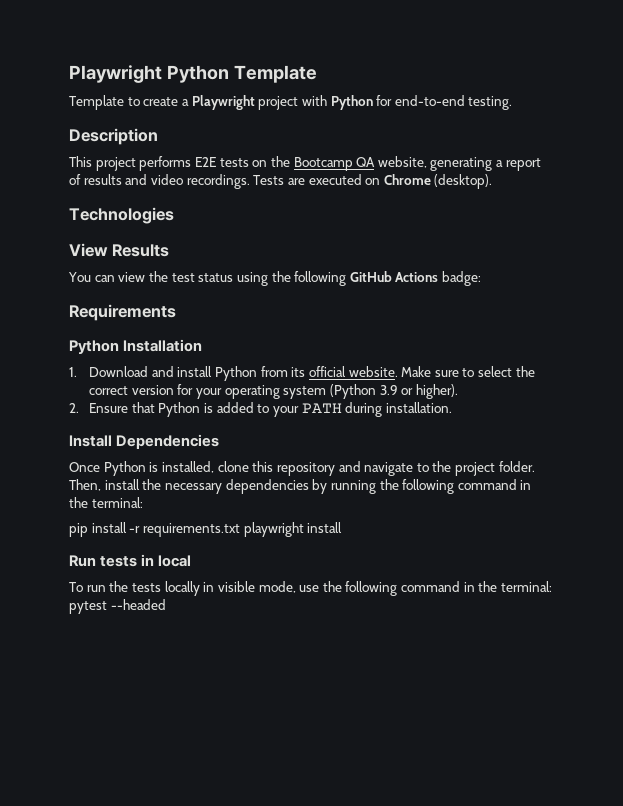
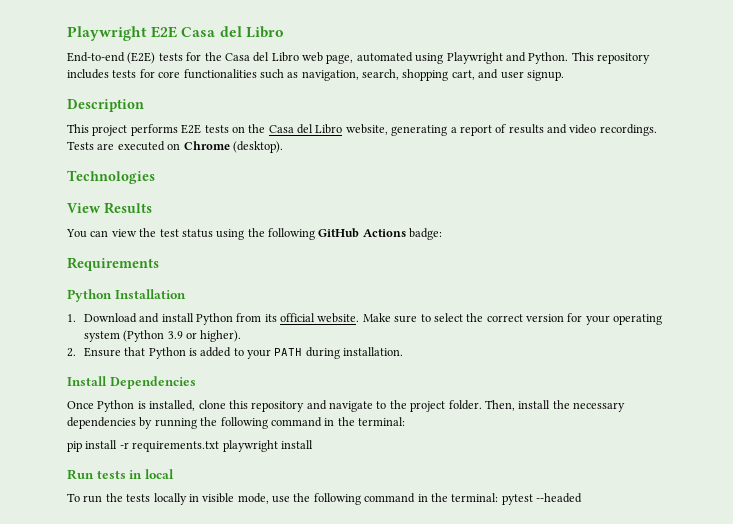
[69,65,317,83] [69,95,513,110] Playwright Python Template // Template to create a Playwright project with Python for end-to-end testing. -> [67,26,284,41] [67,52,650,64] [67,69,564,81] Playwright E2E Casa del Libro // End-to-end (E2E) tests for the Casa del Libro web page, automated using Playwright and Python. This repository includes tests for core functionalities such as navigation, search, shopping cart, and user signup.
[293,157,376,171] Bootcamp QA -> [268,124,343,134] Casa del Libro

